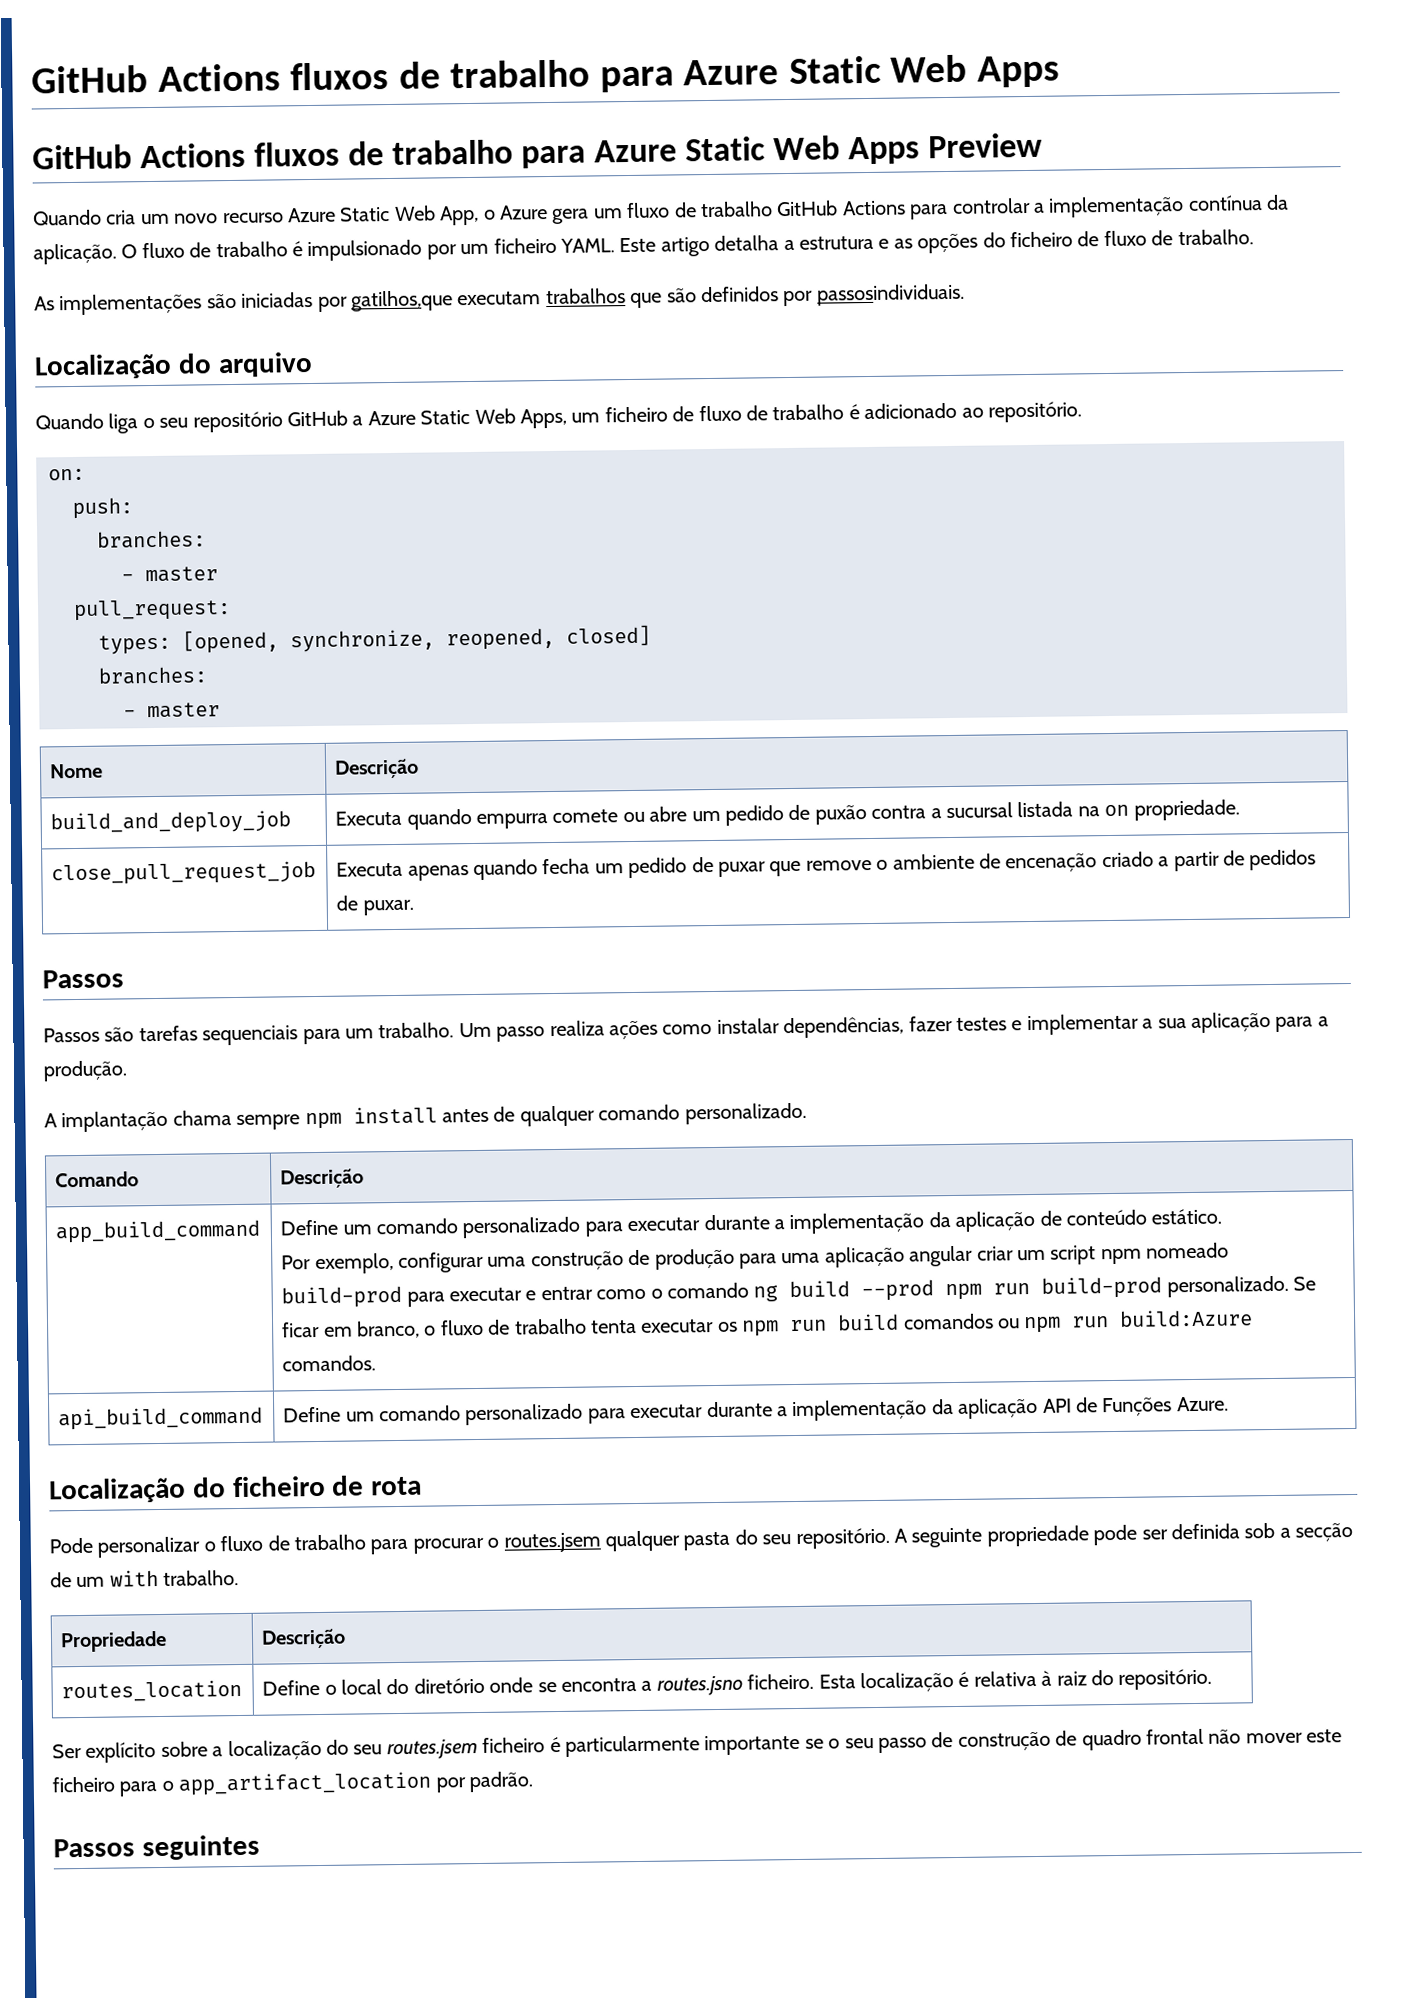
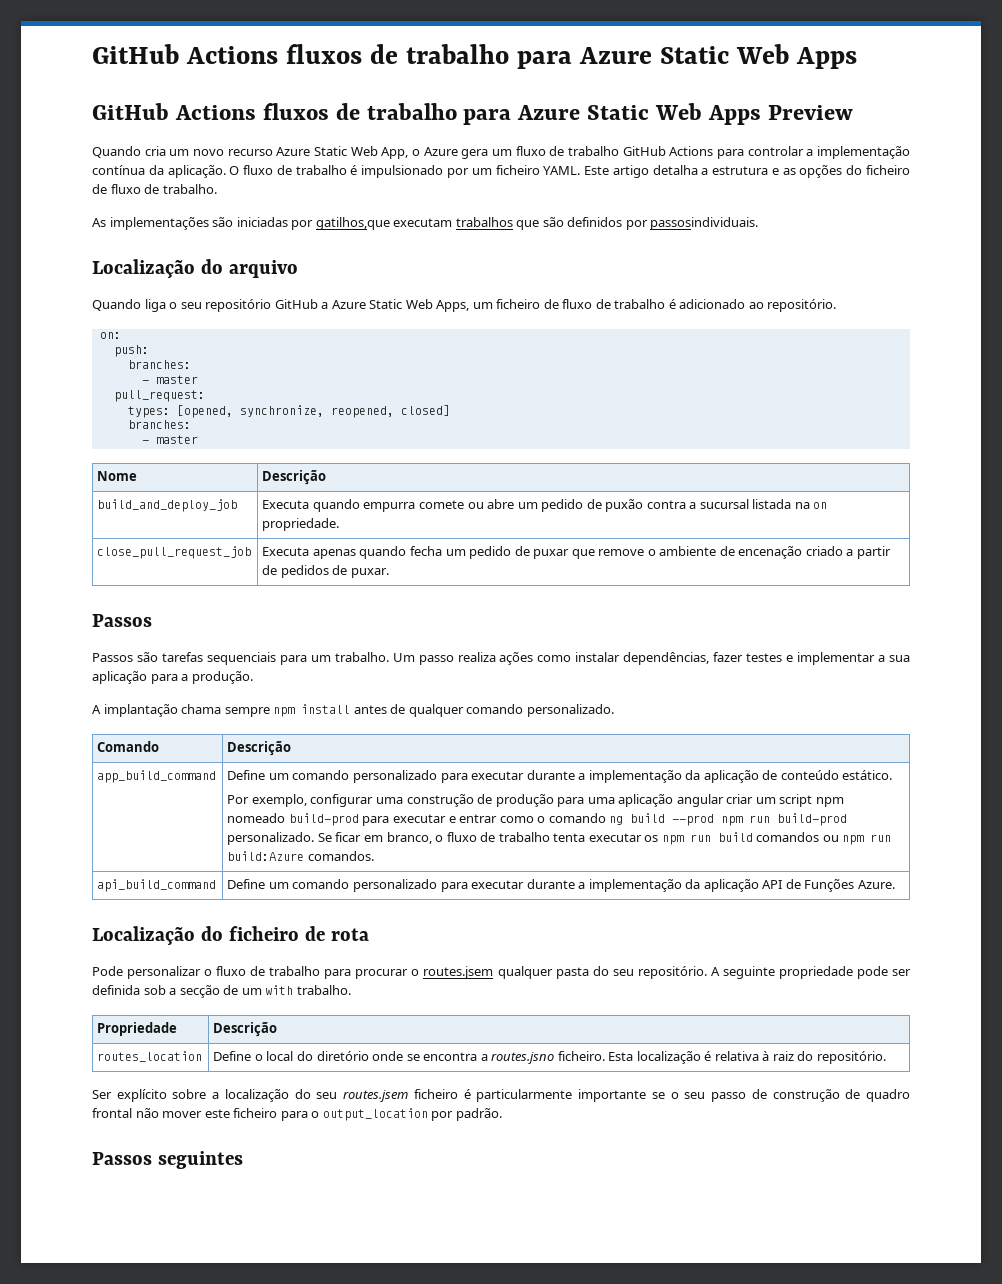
[178,1771,432,1796] app_artifact_location -> [322,1108,428,1121] output_location

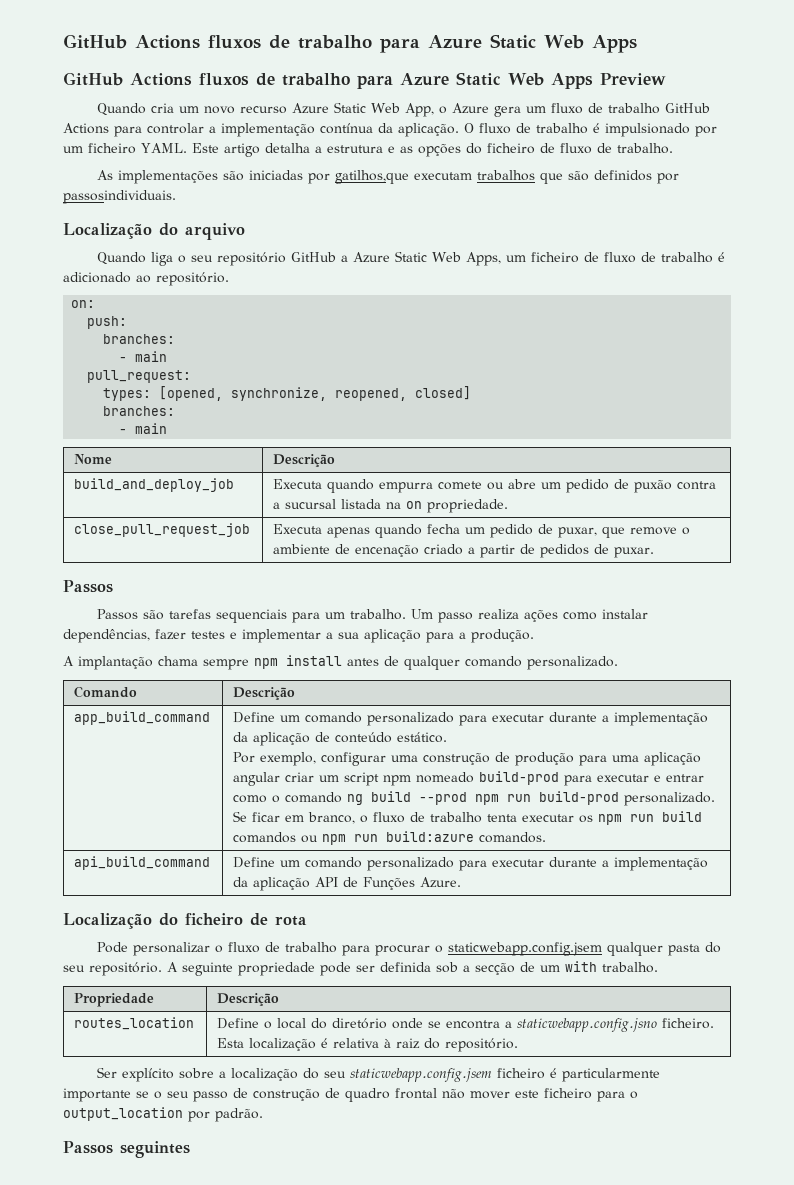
[155,375,198,384] master -> [135,351,168,362] main
[155,435,198,444] master -> [135,423,168,434] main
[533,549,570,559] puxar -> [558,527,598,538] puxar,
[227,851,305,861] build:Azure -> [386,831,475,842] build:azure
[423,966,494,979] routes.jsem -> [447,942,602,956] staticwebapp.config.jsem
[491,1052,555,1064] routes.jsno -> [517,1018,658,1032] staticwebapp.config.jsno
[343,1090,409,1102] routes.jsem -> [349,1068,492,1082] staticwebapp.config.jsem

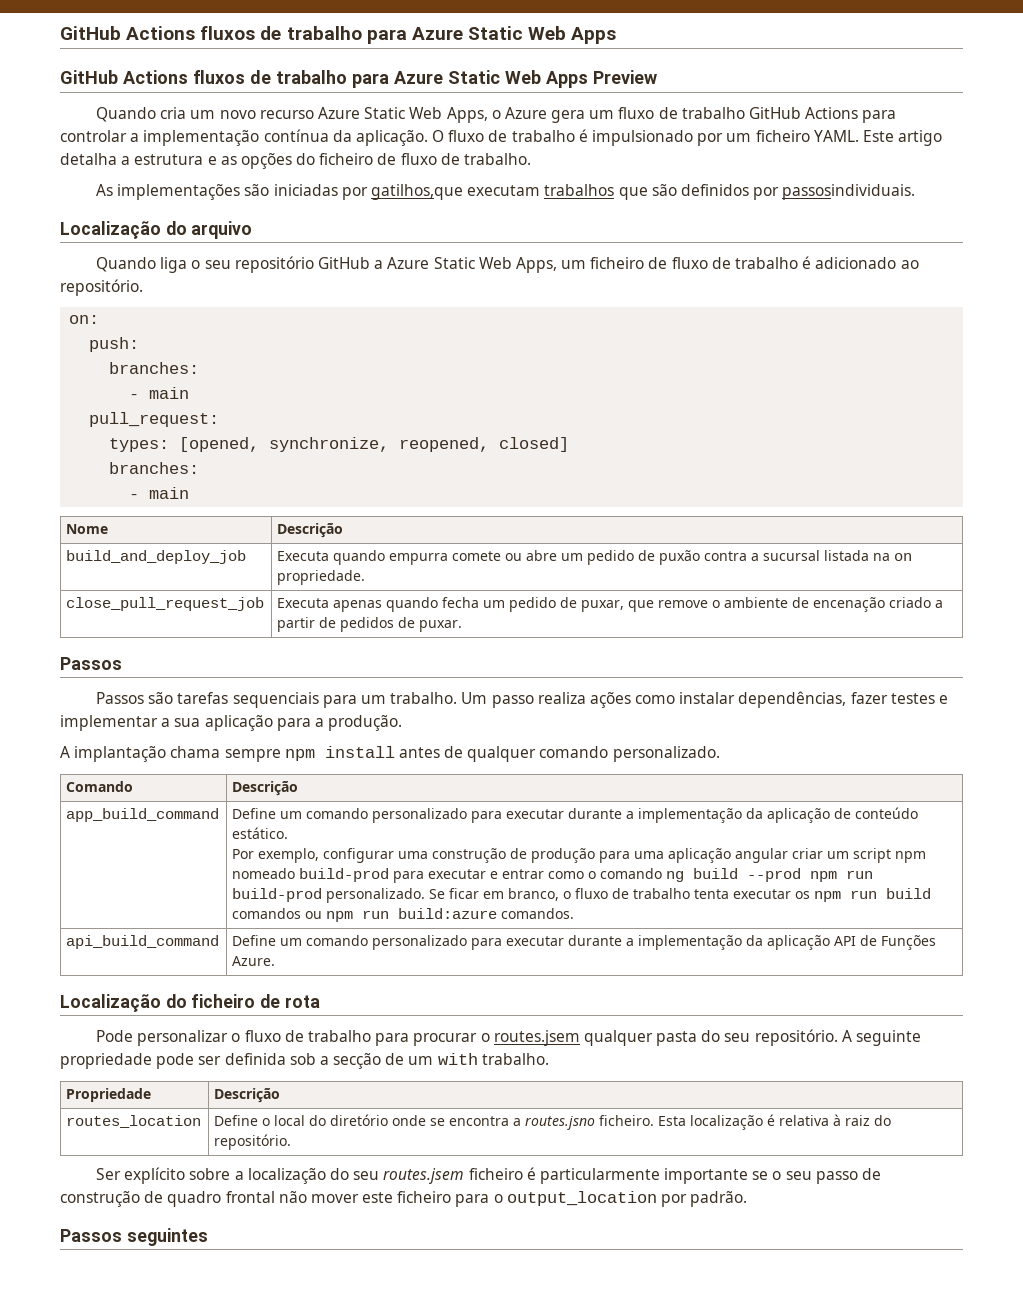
[404,103,434,117] App, -> [446,107,488,123] Apps,
[447,942,602,956] staticwebapp.config.jsem -> [493,1030,580,1046] routes.jsem
[517,1018,658,1032] staticwebapp.config.jsno -> [525,1116,596,1130] routes.jsno
[349,1068,492,1082] staticwebapp.config.jsem -> [383,1168,465,1184] routes.jsem

